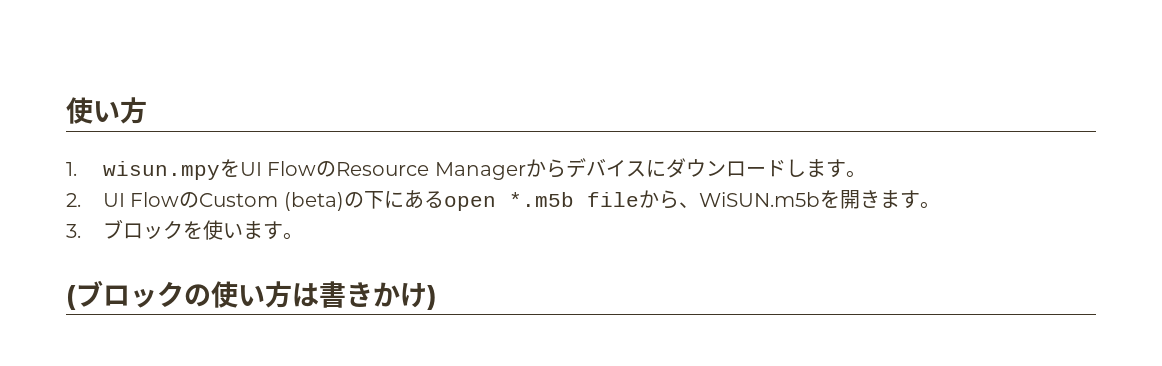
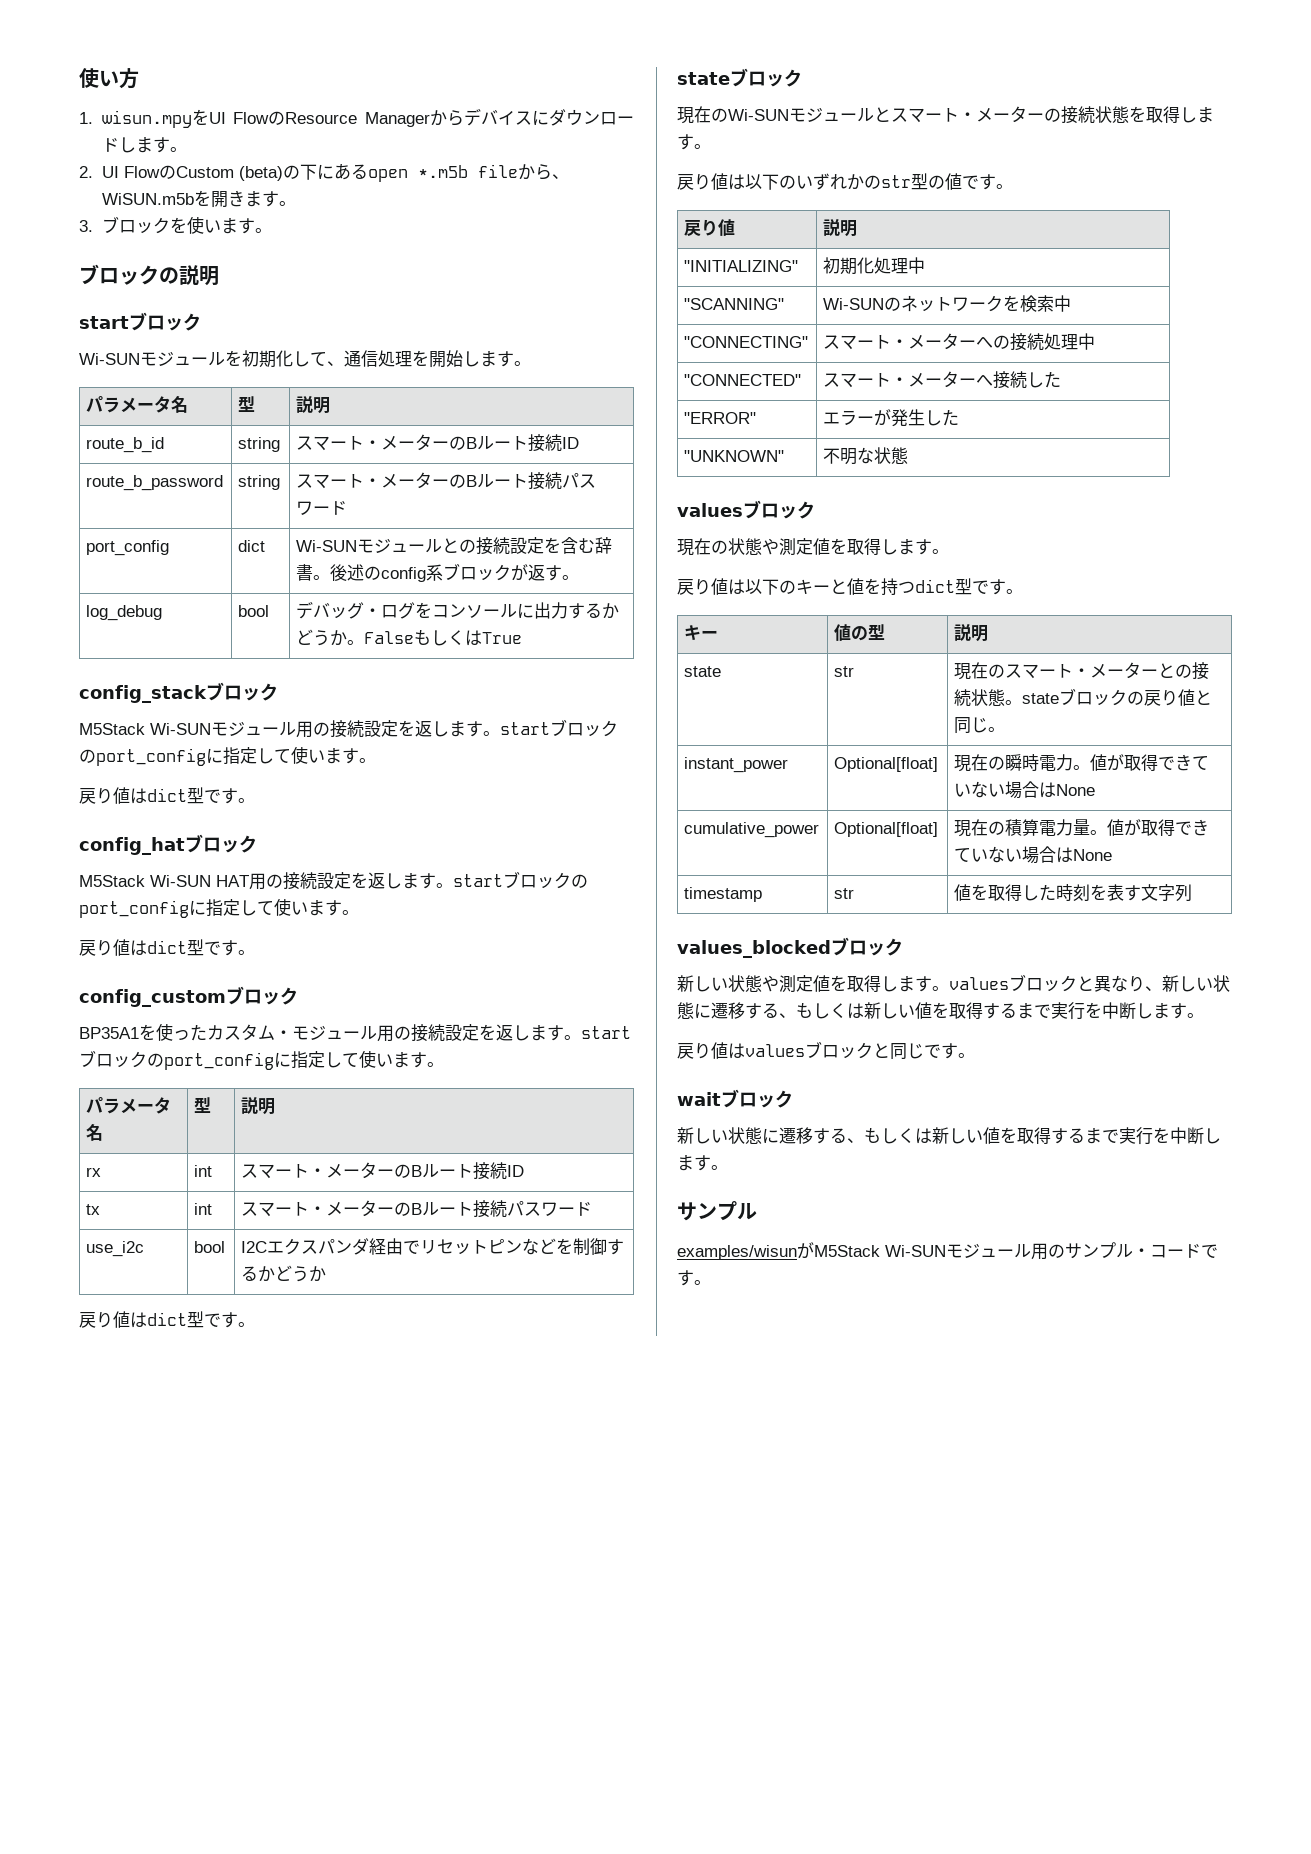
[66,280,437,310] (ブロックの使い方は書きかけ) -> [79,264,219,286] [79,312,201,331] [79,350,531,368] [86,396,189,413] [238,396,256,412] [296,396,331,414] [86,437,165,453] [238,437,281,452] [296,434,580,452] [86,475,224,491] [238,475,281,490] [296,472,597,490] [296,501,348,515] [86,540,170,556] [238,540,266,552] [296,537,613,555] [296,563,580,582] [86,605,163,621] [238,605,270,617] [296,601,620,619] [296,629,523,646] [79,682,278,703] [79,719,618,738] [79,746,376,766] [79,787,255,804] [79,834,257,855] [79,871,588,890] [79,898,359,918] [79,939,255,956] [79,986,298,1007] [79,1023,631,1042] [79,1050,444,1070] [86,1097,172,1114] [86,1124,104,1141] [194,1097,212,1113] [241,1097,276,1115] [86,1167,102,1177] [194,1165,213,1177] [241,1162,525,1180] [86,1204,101,1215] [194,1203,213,1215] [241,1200,593,1218] [86,1241,145,1257] [194,1241,226,1253] [241,1238,625,1255] [241,1265,327,1282] [79,1311,255,1328] [677,68,802,87] [677,106,1214,124] [677,134,711,150] [677,173,1013,190] [684,219,736,236] [823,219,858,237] [684,260,799,272] [823,257,926,275] [684,298,785,310] [823,295,1072,312] [684,336,809,348] [823,333,1096,351] [684,374,802,386] [823,371,1062,389] [684,412,757,424] [823,409,960,427] [684,450,785,462] [823,447,909,465] [677,500,815,519] [677,538,949,556] [677,578,1023,596] [684,625,719,640] [834,624,886,641] [954,624,989,642] [684,666,722,677] [834,666,855,677] [954,662,1210,680] [954,688,1213,706] [954,717,1006,734] [684,757,789,773] [834,757,939,772] [954,754,1210,772] [954,781,1096,799] [684,822,820,838] [834,822,939,837] [954,819,1210,837] [954,846,1113,864] [684,887,763,902] [834,888,855,899] [954,884,1193,902] [677,937,903,958] [677,974,1230,993] [677,1002,1204,1020] [677,1041,975,1060] [677,1089,793,1108] [677,1127,1221,1145] [677,1155,728,1171] [677,1201,757,1221] [677,1242,1218,1260] [677,1270,711,1286] ブロックの説明 // startブロック // Wi-SUNモジュールを初期化して、通信処理を開始します。 // パラメータ名 | 型 | 説明 // route_b_id | string | スマート・メーターのBルート接続ID // route_b_password | string | スマート・メーターのBルート接続パスワード // port_config | dict | Wi-SUNモジュールとの接続設定を含む辞書。後述のconfig系ブロックが返す。 // log_debug | bool | デバッグ・ログをコンソールに出力するかどうか。FalseもしくはTrue // config_stackブロック // M5Stack Wi-SUNモジュール用の接続設定を返します。startブロックのport_configに指定して使います。 // 戻り値はdict型です。 // config_hatブロック // M5Stack Wi-SUN HAT用の接続設定を返します。startブロックのport_configに指定して使います。 // 戻り値はdict型です。 // config_customブロック // BP35A1を使ったカスタム・モジュール用の接続設定を返します。startブロックのport_configに指定して使います。 // パラメータ名 | 型 | 説明 // rx | int | スマート・メーターのBルート接続ID // tx | int | スマート・メーターのBルート接続パスワード // use_i2c | bool | I2Cエクスパンダ経由でリセットピンなどを制御するかどうか // 戻り値はdict型です。 // stateブロック // 現在のWi-SUNモジュールとスマート・メーターの接続状態を取得します。 // 戻り値は以下のいずれかのstr型の値です。 // 戻り値 | 説明 // "INITIALIZING" | 初期化処理中 // "SCANNING" | Wi-SUNのネットワークを検索中 // "CONNECTING" | スマート・メーターへの接続処理中 // "CONNECTED" | スマート・メーターへ接続した // "ERROR" | エラーが発生した // "UNKNOWN" | 不明な状態 // valuesブロック // 現在の状態や測定値を取得します。 // 戻り値は以下のキーと値を持つdict型です。 // キー | 値の型 | 説明 // state | str | 現在のスマート・メーターとの接続状態。stateブロックの戻り値と同じ。 // instant_power | Optional[float] | 現在の瞬時電力。値が取得できていない場合はNone // cumulative_power | Optional[float] | 現在の積算電力量。値が取得できていない場合はNone // timestamp | str | 値を取得した時刻を表す文字列 // values_blockedブロック // 新しい状態や測定値を取得します。valuesブロックと異なり、新しい状態に遷移する、もしくは新しい値を取得するまで実行を中断します。 // 戻り値はvaluesブロックと同じです。 // waitブロック // 新しい状態に遷移する、もしくは新しい値を取得するまで実行を中断します。 // サンプル // examples/wisunがM5Stack Wi-SUNモジュール用のサンプル・コードです。

